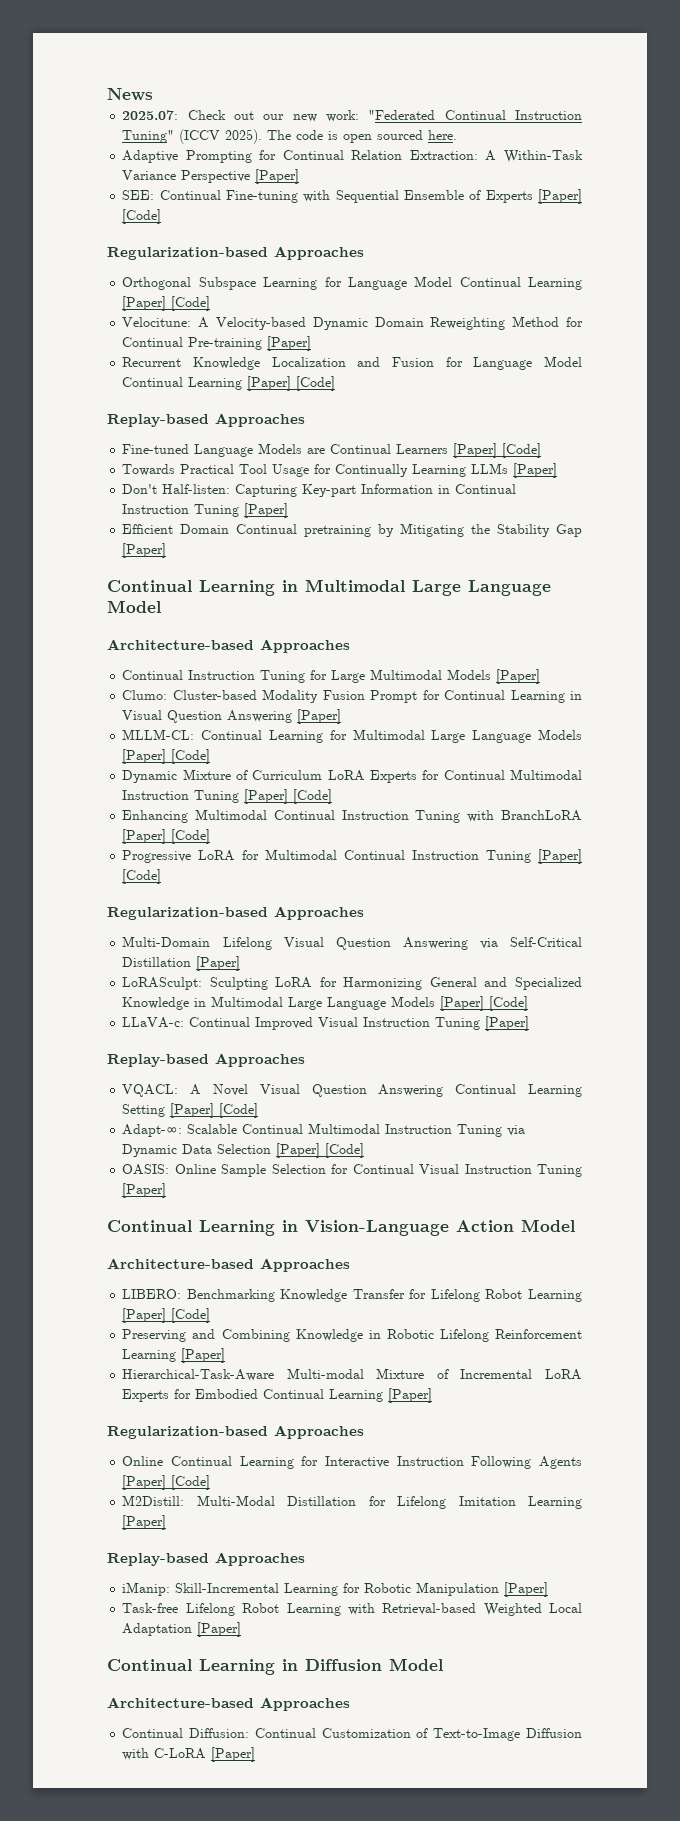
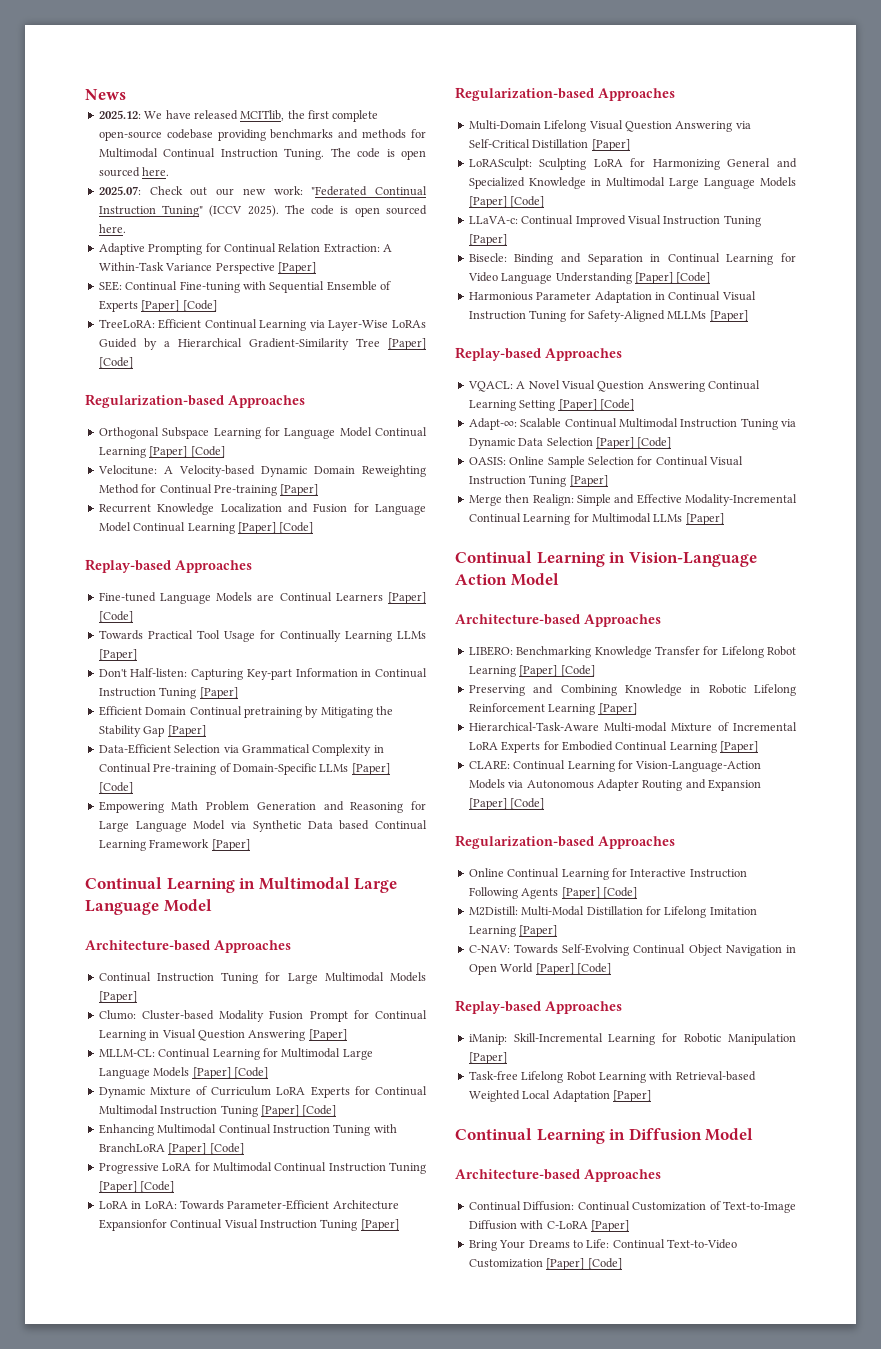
(153, 94) none -> [98,110,379,122] [98,129,426,141] [98,148,427,160] [98,167,170,177] // 2025.12: We have released MCITlib, the first complete open-source codebase providing benchmarks and methods for Multimodal Continual Instruction Tuning. The code is open sourced here.
(162, 216) none -> [98,319,426,331] [98,338,426,350] [98,357,133,369] // TreeLoRA: Efficient Continual Learning via Layer-Wise LoRAs Guided by a Hierarchical Gradient-Similarity Tree [Paper] [Code]
(167, 550) none -> [98,744,384,756] [98,763,390,775] [98,782,133,794] [98,801,426,813] [98,820,427,832] [98,839,250,851] // Data-Efficient Selection via Grammatical Complexity in Continual Pre-training of Domain-Specific LLMs [Paper] [Code] // Empowering Math Problem Generation and Reasoning for Large Language Model via Synthetic Data based Continual Learning Framework [Paper]
(162, 876) none -> [98,1200,399,1210] [98,1219,399,1231] // LoRA in LoRA: Towards Parameter-Efficient Architecture Expansionfor Continual Visual Instruction Tuning [Paper]
(530, 1023) none -> [468,253,796,265] [467,272,711,284] [468,291,756,303] [468,310,748,322] // Bisecle: Binding and Separation in Continual Learning for Video Language Understanding [Paper] [Code] // Harmonious Parameter Adaptation in Continual Visual Instruction Tuning for Safety-Aligned MLLMs [Paper]
(167, 1190) none -> [468,494,797,506] [468,513,724,525] // Merge then Realign: Simple and Effective Modality-Incremental Continual Learning for Multimodal LLMs [Paper]
(433, 1395) none -> [468,760,762,772] [468,779,761,791] [468,798,545,810] // CLARE: Continual Learning for Vision-Language-Action Models via Autonomous Adapter Routing and Expansion [Paper] [Code]
(167, 1522) none -> [468,944,796,956] [468,963,611,975] // C-NAV: Towards Self-Evolving Continual Object Navigation in Open World [Paper] [Code]
(256, 1754) none -> [468,1239,737,1251] [468,1258,622,1270] // Bring Your Dreams to Life: Continual Text-to-Video Customization [Paper] [Code]

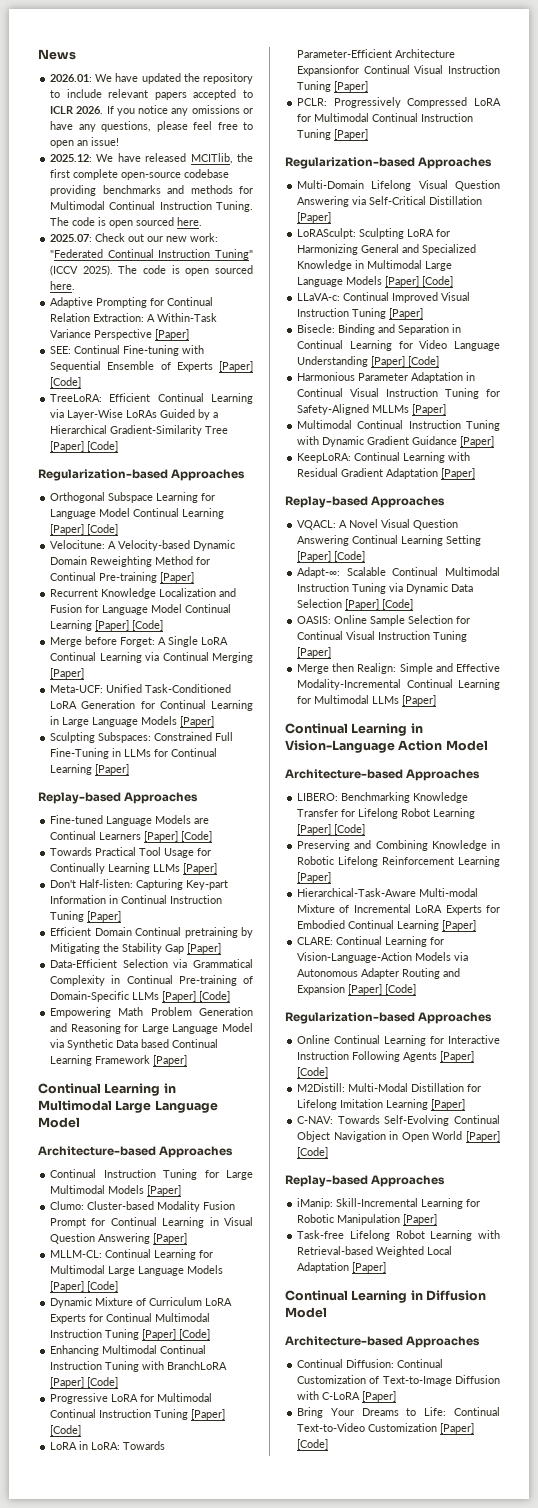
(126, 94) none -> [50,73,254,84] [50,89,254,100] [50,105,253,116] [50,121,254,132] [50,137,120,148] // 2026.01: We have updated the repository to include relevant papers accepted to ICLR 2026. If you notice any omissions or have any questions, please feel free to open an issue!
(314, 528) none -> [50,636,229,647] [50,652,253,663] [50,668,85,679] [50,684,232,693] [50,700,253,711] [50,716,215,727] [50,732,234,743] [50,748,218,759] [50,764,130,775] // Merge before Forget: A Single LoRA Continual Learning via Continual Merging [Paper] // Meta-UCF: Unified Task-Conditioned LoRA Generation for Continual Learning in Large Language Models [Paper] // Sculpting Subspaces: Constrained Full Fine-Tuning in LLMs for Continual Learning [Paper]
(399, 1225) none -> [297,97,501,108] [297,113,474,122] [297,129,369,140] // PCLR: Progressively Compressed LoRA for Multimodal Continual Instruction Tuning [Paper]
(748, 316) none -> [297,420,500,431] [297,436,495,447] [297,452,471,463] [297,468,476,479] // Multimodal Continual Instruction Tuning with Dynamic Gradient Guidance [Paper] // KeepLoRA: Continual Learning with Residual Gradient Adaptation [Paper]

